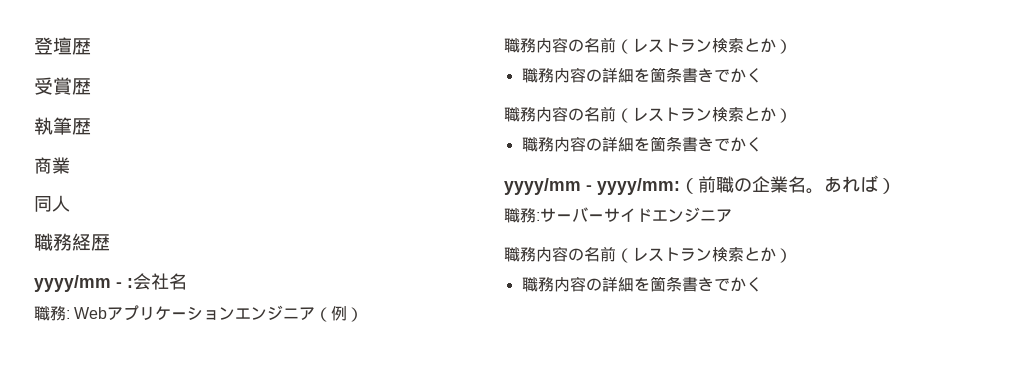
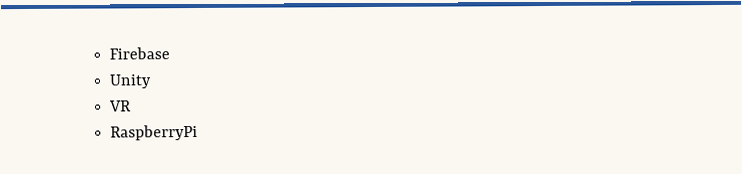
[34,37,91,55] [34,77,91,95] [34,117,91,135] [34,157,70,174] [34,195,70,212] [34,233,110,251] [34,273,187,292] [34,305,364,322] [504,37,792,54] [521,67,762,83] [504,106,792,123] [521,136,762,152] [504,175,896,195] [504,207,732,223] [504,246,792,263] [521,276,762,292] 登壇歴 // 受賞歴 // 執筆歴 // 商業 // 同人 // 職務経歴 // yyyy/mm - :会社名 // 職務: Webアプリケーションエンジニア（例） // 職務内容の名前（レストラン検索とか） // 職務内容の詳細を箇条書きでかく // 職務内容の名前（レストラン検索とか） // 職務内容の詳細を箇条書きでかく // yyyy/mm - yyyy/mm:（前職の企業名。あれば） // 職務:サーバーサイドエンジニア // 職務内容の名前（レストラン検索とか） // 職務内容の詳細を箇条書きでかく -> [109,47,171,60] [109,74,153,89] [109,100,132,112] [110,124,199,141] Firebase // Unity // VR // RaspberryPi

